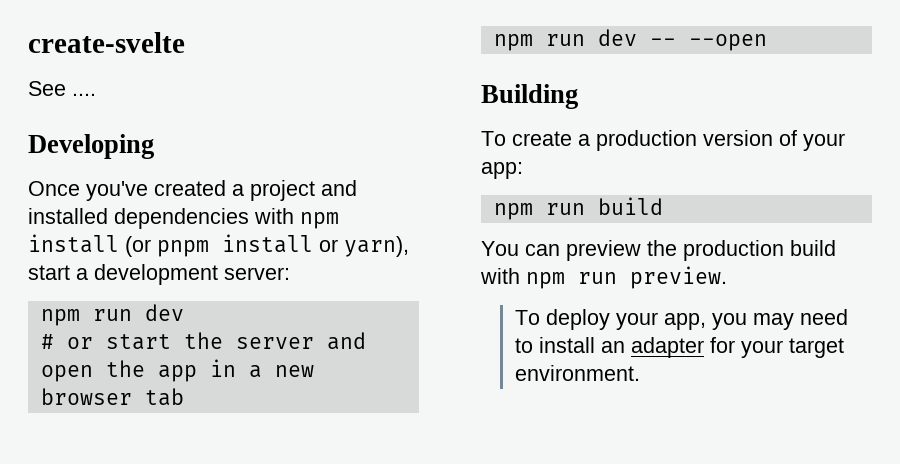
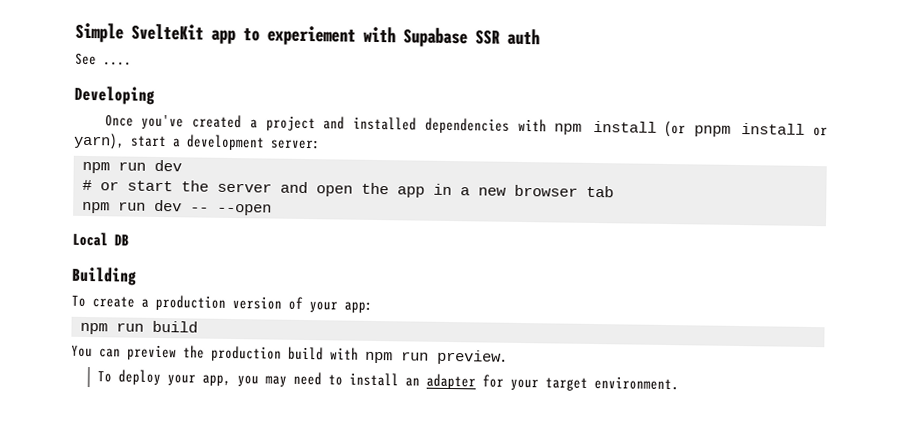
[28,32,185,53] create-svelte -> [75,22,540,48] Simple SvelteKit app to experiement with Supabase SSR auth
(767, 42) none -> [72,231,129,247] // Local DB

